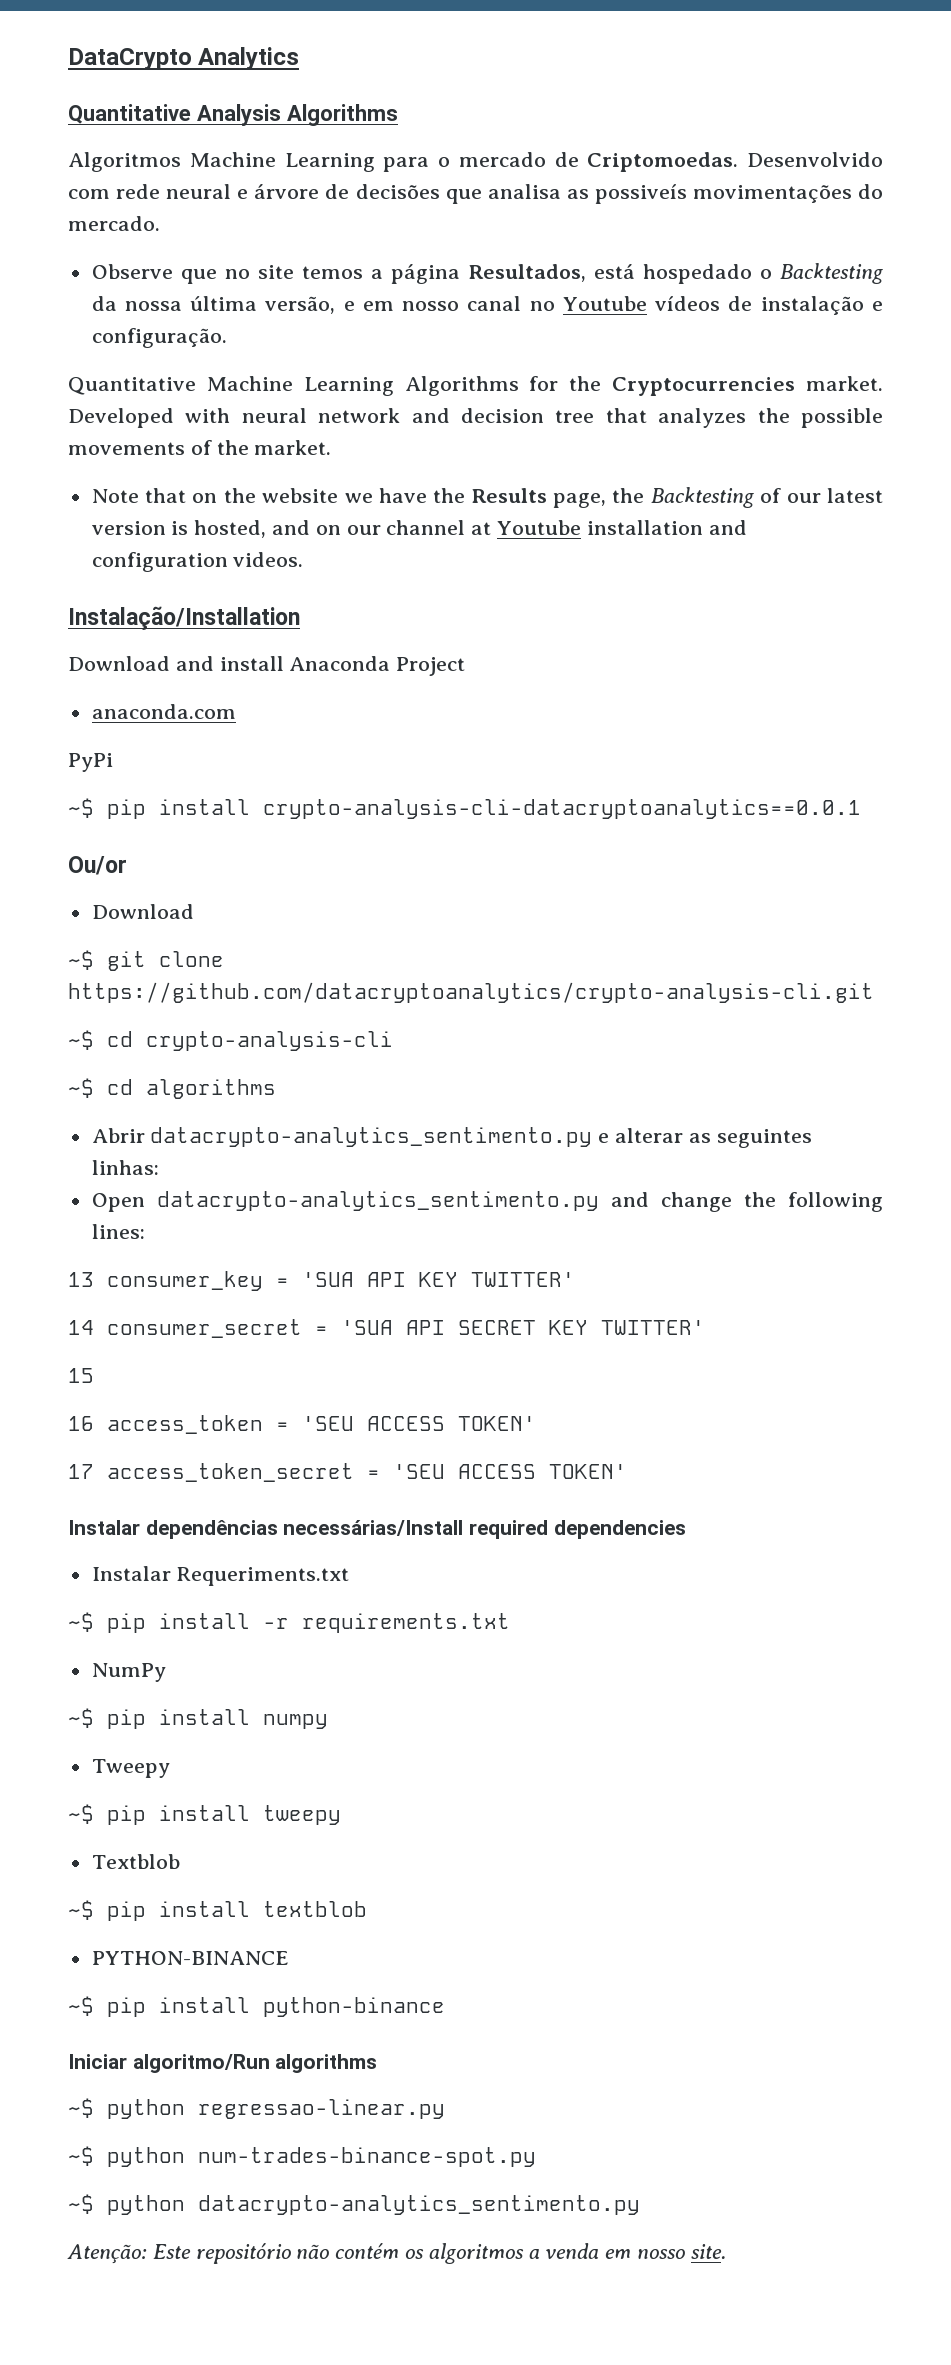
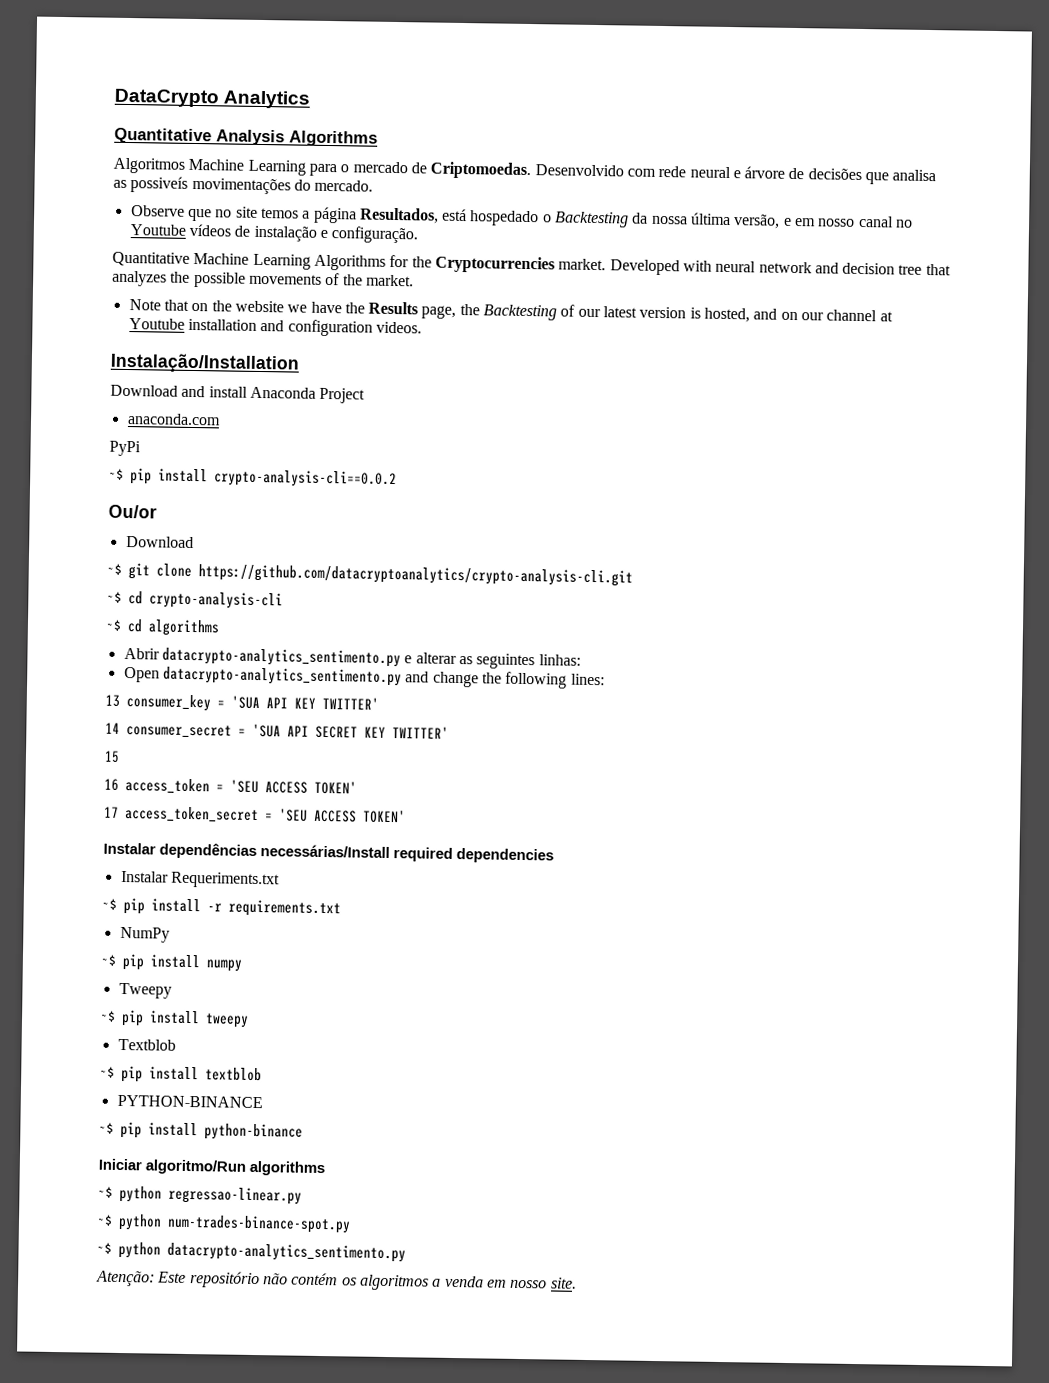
[263,799,861,819] crypto-analysis-cli-datacryptoanalytics==0.0.1 -> [214,469,397,489] crypto-analysis-cli==0.0.2

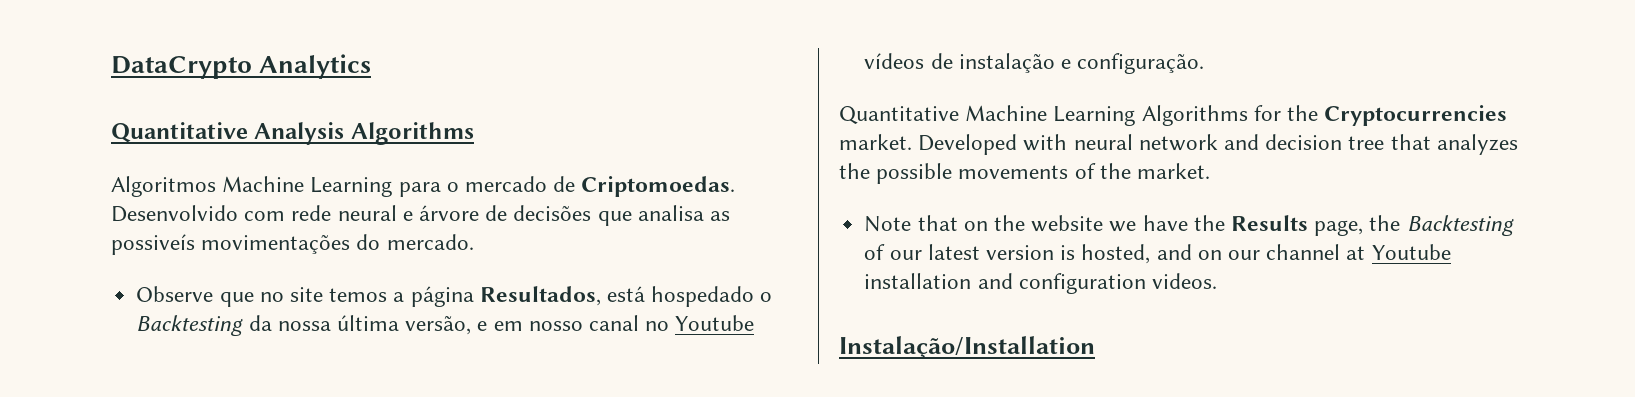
[110,384,366,404] [126,413,221,426] [109,440,141,457] [109,468,397,489] [108,504,157,519] [125,535,194,549] [107,563,633,587] [107,591,283,610] [106,619,220,637] [123,647,581,670] [123,666,605,689] [105,694,379,712] [105,722,449,739] [104,750,120,763] [104,778,357,795] [104,806,406,824] [103,842,555,864] [120,870,280,889] [102,898,341,918] [119,926,170,943] [101,954,242,972] [118,982,172,999] [100,1009,249,1028] [117,1038,176,1051] [100,1065,262,1083] [116,1094,263,1109] [99,1121,303,1141] [98,1158,326,1177] [98,1185,302,1205] [97,1213,351,1234] [97,1241,406,1263] [96,1270,577,1291] // Download and install Anaconda Project // anaconda.com // PyPi // ~$ pip install crypto-analysis-cli==0.0.2 // Ou/or // Download // ~$ git clone https://github.com/datacryptoanalytics/crypto-analysis-cli.git // ~$ cd crypto-analysis-cli // ~$ cd algorithms // Abrir datacrypto-analytics_sentimento.py e alterar as seguintes linhas: // Open datacrypto-analytics_sentimento.py and change the following lines: // 13 consumer_key = 'SUA API KEY TWITTER' // 14 consumer_secret = 'SUA API SECRET KEY TWITTER' // 15 // 16 access_token = 'SEU ACCESS TOKEN' // 17 access_token_secret = 'SEU ACCESS TOKEN' // Instalar dependências necessárias/Install required dependencies // Instalar Requeriments.txt // ~$ pip install -r requirements.txt // NumPy // ~$ pip install numpy // Tweepy // ~$ pip install tweepy // Textblob // ~$ pip install textblob // PYTHON-BINANCE // ~$ pip install python-binance // Iniciar algoritmo/Run algorithms // ~$ python regressao-linear.py // ~$ python num-trades-binance-spot.py // ~$ python datacrypto-analytics_sentimento.py // Atenção: Este repositório não contém os algoritmos a venda em nosso site. -> (1095, 347) none

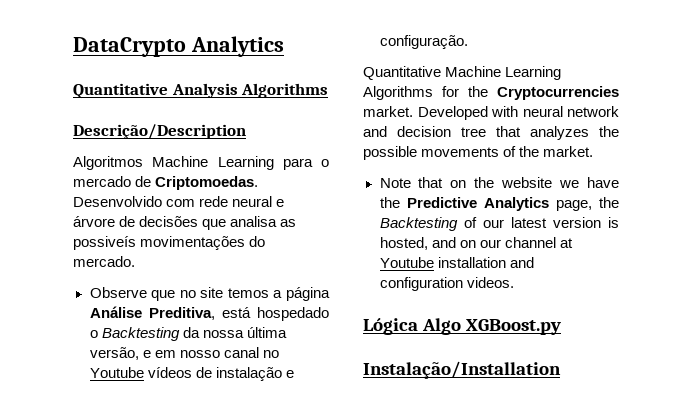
(474, 133) none -> [73,124,246,139] // Descrição/Description
[479,286,601,306] Resultados, -> [89,306,215,320] Análise Preditiva,
[1230,215,1308,231] Results -> [406,197,549,211] Predictive Analytics
(1217, 281) none -> [363,318,562,335] // Lógica Algo XGBoost.py

